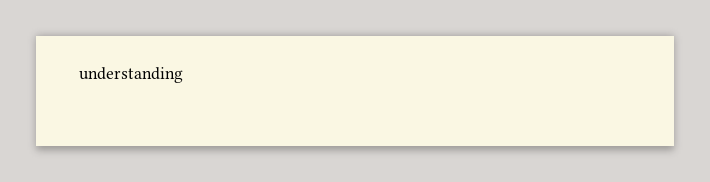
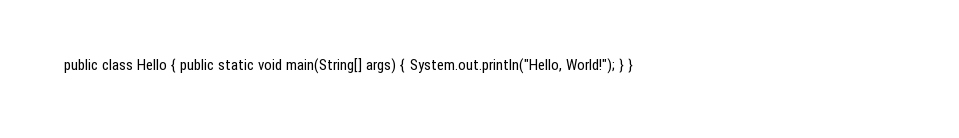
[79,67,183,83] understanding -> [64,58,633,74] public class Hello { public static void main(String[] args) { System.out.println("Hello, World!"); } }

